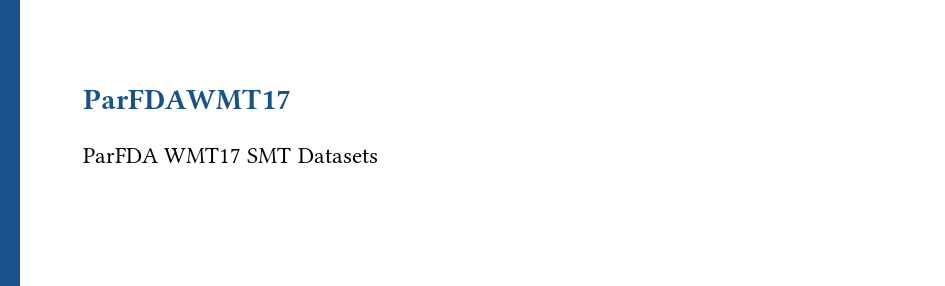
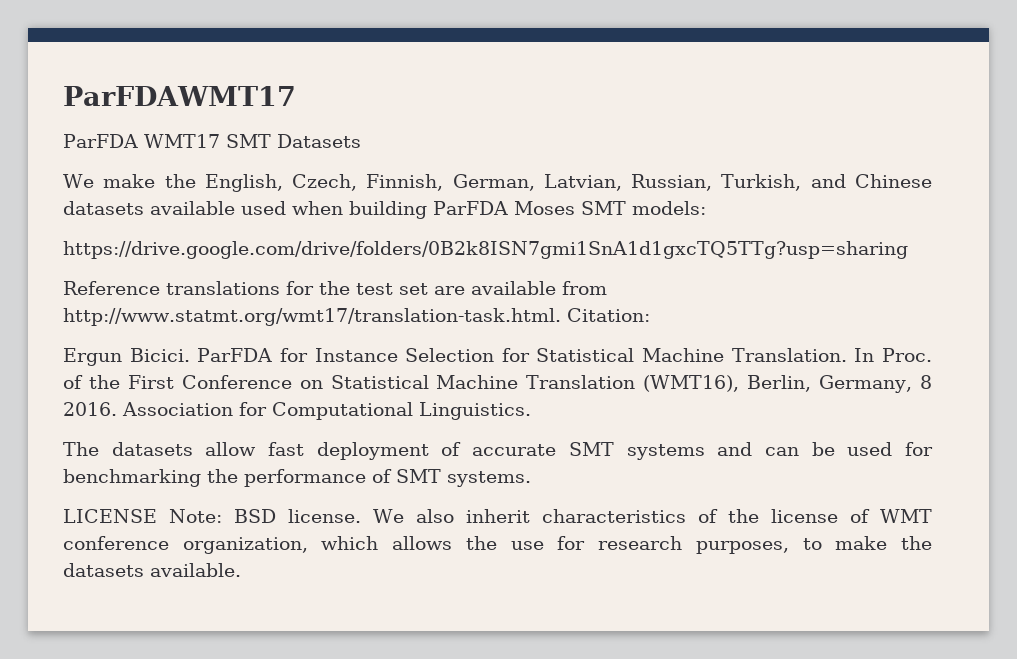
(378, 155) none -> [63,174,933,192] [63,201,706,219] [63,241,908,259] [63,281,607,295] [63,308,650,326] [63,348,932,366] [63,375,933,393] [63,402,531,420] [63,442,934,460] [63,469,531,487] [63,509,933,523] [63,536,933,554] [63,563,241,577] // We make the English, Czech, Finnish, German, Latvian, Russian, Turkish, and Chinese datasets available used when building ParFDA Moses SMT models: // https://drive.google.com/drive/folders/0B2k8ISN7gmi1SnA1d1gxcTQ5TTg?usp=sharing // Reference translations for the test set are available from http://www.statmt.org/wmt17/translation-task.html. Citation: // Ergun Bicici. ParFDA for Instance Selection for Statistical Machine Translation. In Proc. of the First Conference on Statistical Machine Translation (WMT16), Berlin, Germany, 8 2016. Association for Computational Linguistics. // The datasets allow fast deployment of accurate SMT systems and can be used for benchmarking the performance of SMT systems. // LICENSE Note: BSD license. We also inherit characteristics of the license of WMT conference organization, which allows the use for research purposes, to make the datasets available.

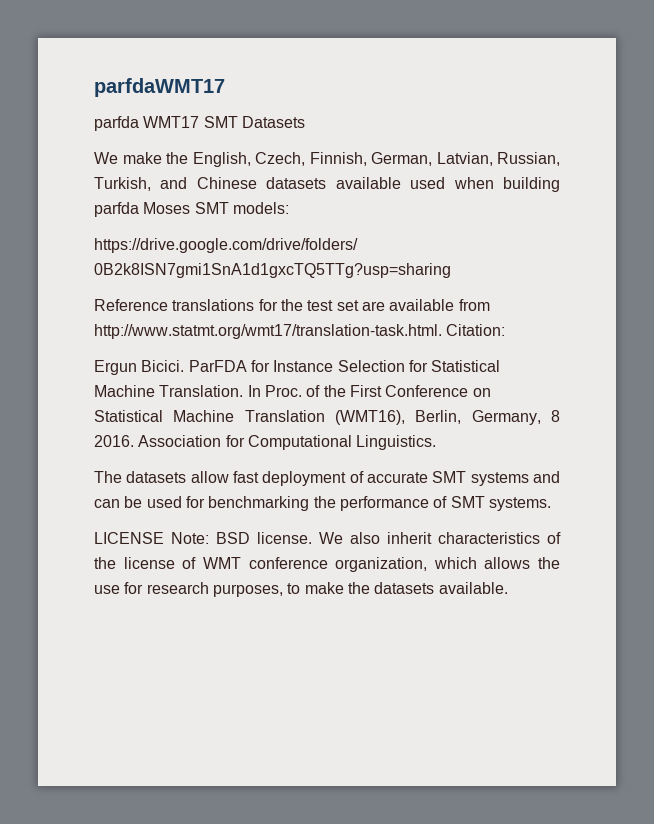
[63,86,296,106] [63,134,138,148] ParFDAWMT17 // ParFDA -> [94,78,225,97] [94,116,139,131] parfdaWMT17 // parfda
[433,201,508,215] ParFDA -> [94,202,139,217] parfda

